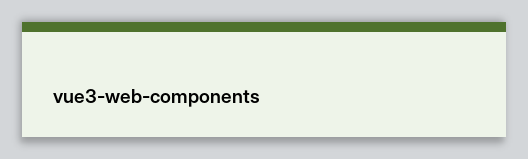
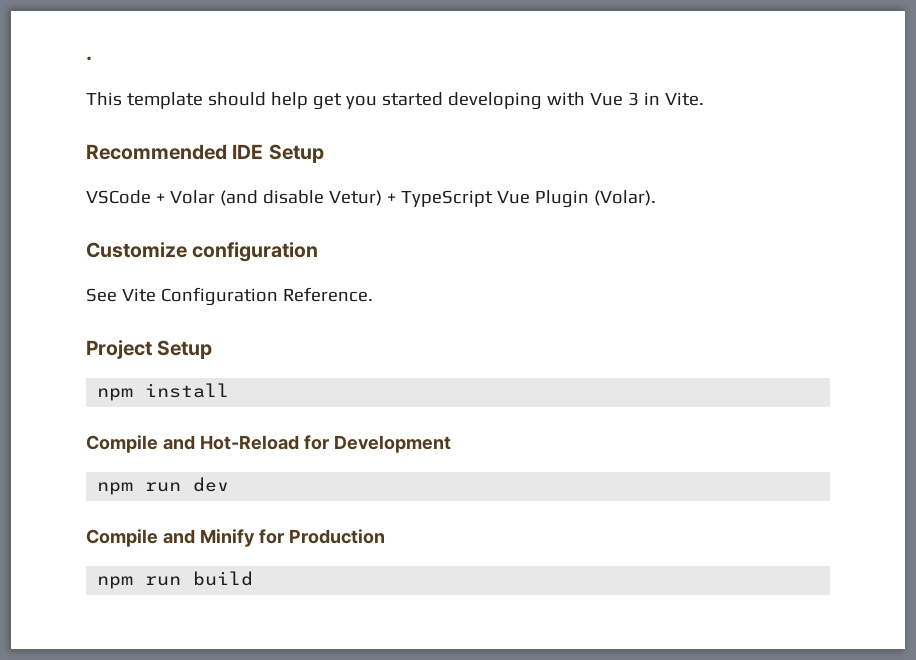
[53,89,260,107] vue3-web-components -> [86,56,92,61] [86,92,704,110] [86,144,324,163] [86,190,656,208] [86,242,319,262] [86,287,373,306] [86,340,213,359] [97,383,230,401] [86,435,451,453] [97,477,230,495] [86,529,385,547] [97,571,254,589] . // This template should help get you started developing with Vue 3 in Vite. // Recommended IDE Setup // VSCode + Volar (and disable Vetur) + TypeScript Vue Plugin (Volar). // Customize configuration // See Vite Configuration Reference. // Project Setup // npm install // Compile and Hot-Reload for Development // npm run dev // Compile and Minify for Production // npm run build

